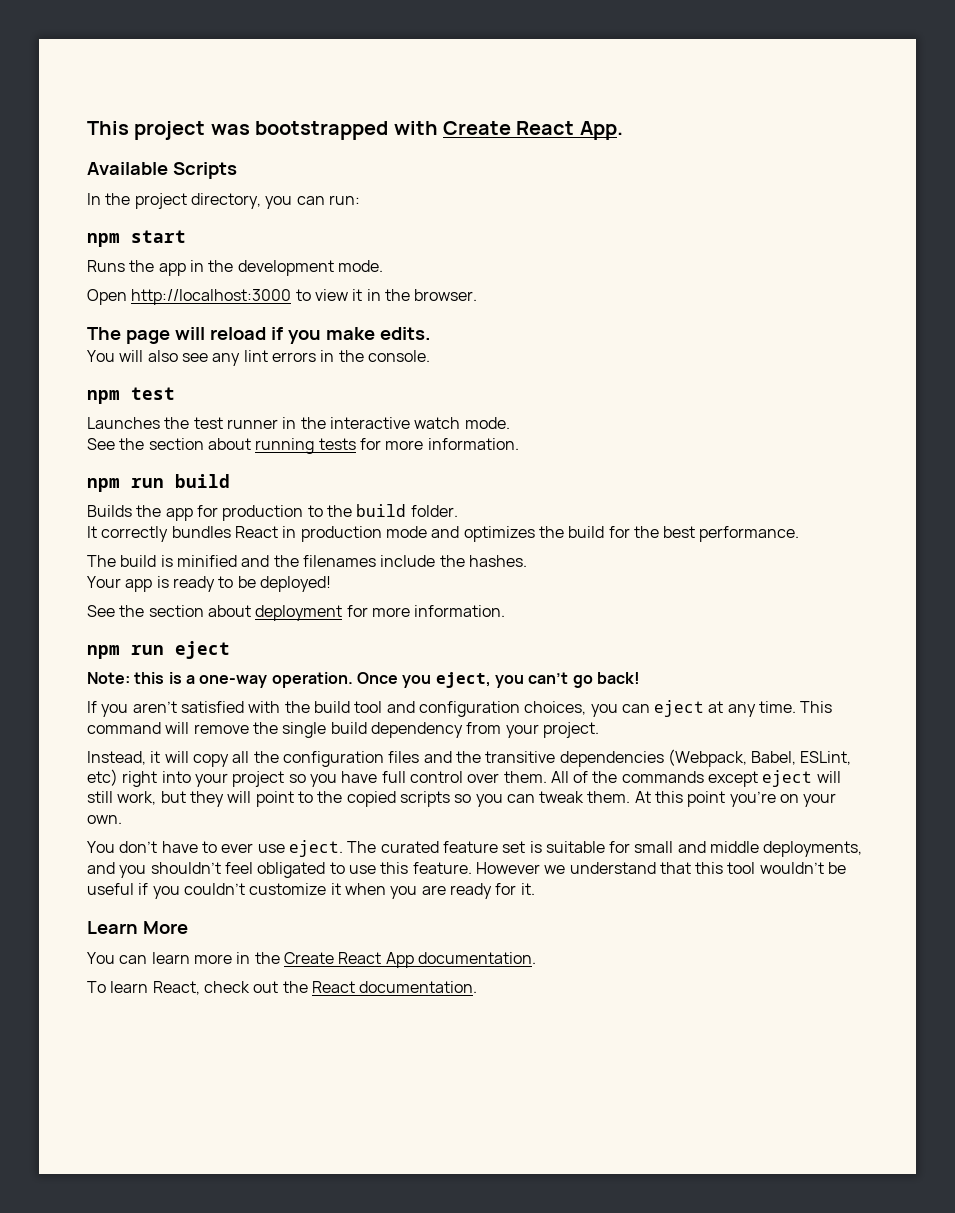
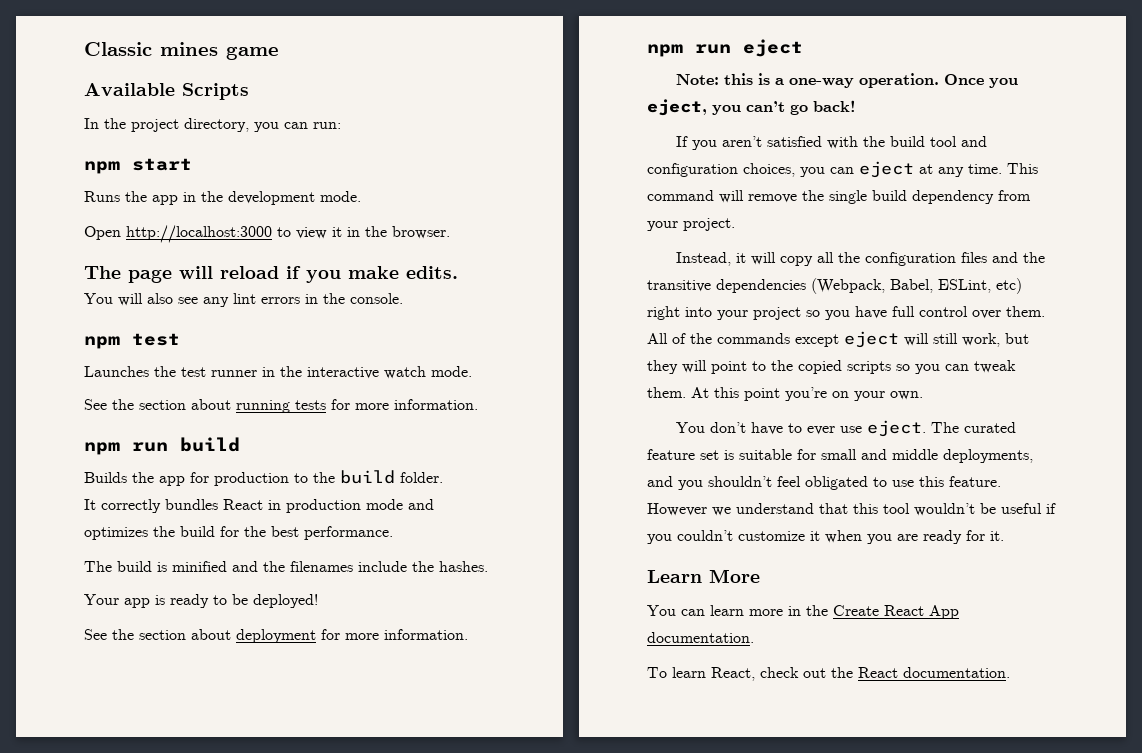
[87,121,623,140] This project was bootstrapped with Create React App. -> [84,42,279,60] Classic mines game

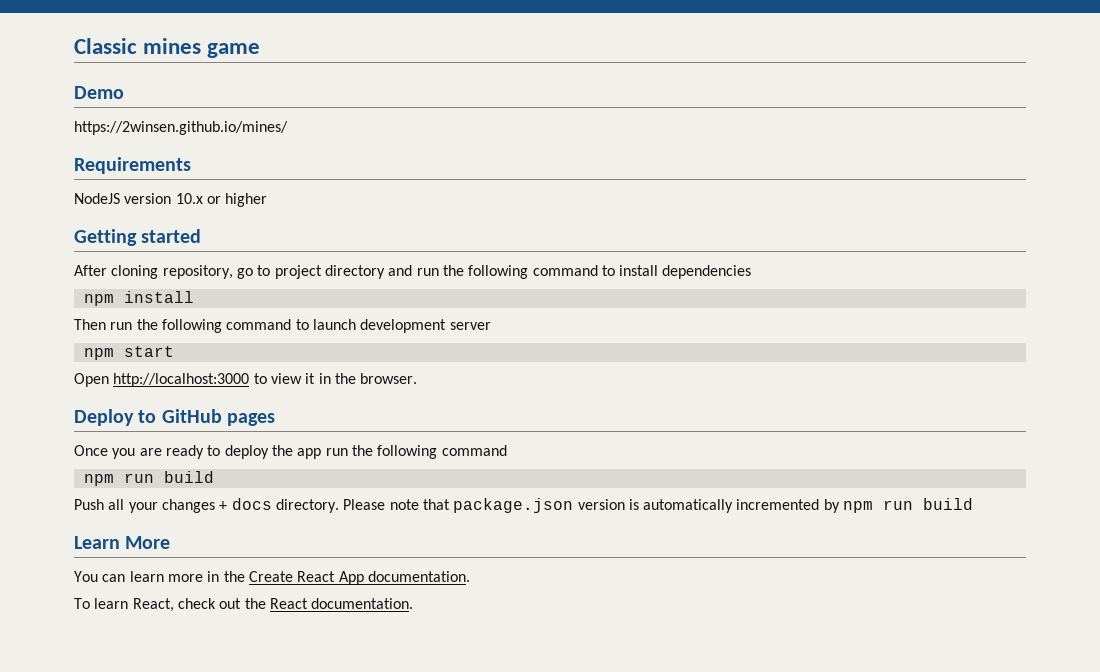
[84,83,249,100] [84,118,341,132] [84,158,192,174] [84,191,361,205] Available Scripts // In the project directory, you can run: // npm start // Runs the app in the development mode. -> [74,86,124,99] [74,121,288,135] [74,157,191,174] [74,193,268,207] [74,229,202,246] [74,265,752,279] [83,291,194,306] [74,319,491,333] [83,346,174,360] Demo // https://2winsen.github.io/mines/ // Requirements // NodeJS version 10.x or higher // Getting started // After cloning repository, go to project directory and run the following command to install dependencies // npm install // Then run the following command to launch development server // npm start
[84,266,458,283] [84,293,403,307] [84,333,180,349] [84,366,472,379] [84,399,478,413] [84,437,240,455] [84,470,443,486] [84,499,434,513] [84,526,393,540] [84,561,488,572] [84,594,318,608] [84,629,468,643] [647,39,803,57] [675,73,1018,88] [647,99,856,116] [675,136,987,150] [647,161,1038,178] [647,190,1031,204] [647,218,735,231] [675,252,1045,266] [647,278,1022,294] [647,306,1045,320] [647,331,1029,348] [647,360,1016,374] [647,387,923,401] [675,420,1016,437] [647,449,1033,463] [647,476,1001,490] [647,503,1056,516] [647,530,1004,544] The page will reload if you make edits. // You will also see any lint errors in the console. // npm test // Launches the test runner in the interactive watch mode. // See the section about running tests for more information. // npm run build // Builds the app for production to the build folder. // It correctly bundles React in production mode and optimizes the build for the best performance. // The build is minified and the filenames include the hashes. // Your app is ready to be deployed! // See the section about deployment for more information. // npm run eject // Note: this is a one-way operation. Once you eject, you can’t go back! // If you aren’t satisfied with the build tool and configuration choices, you can eject at any time. This command will remove the single build dependency from your project. // Instead, it will copy all the configuration files and the transitive dependencies (Webpack, Babel, ESLint, etc) right into your project so you have full control over them. All of the commands except eject will still work, but they will point to the copied scripts so you can tweak them. At this point you’re on your own. // You don’t have to ever use eject. The curated feature set is suitable for small and middle deployments, and you shouldn’t feel obligated to use this feature. However we understand that this tool wouldn’t be useful if you couldn’t customize it when you are ready for it. -> [74,409,276,426] [74,445,507,459] [83,471,214,486] [74,498,974,513] Deploy to GitHub pages // Once you are ready to deploy the app run the following command // npm run build // Push all your changes + docs directory. Please note that package.json version is automatically incremented by npm run build

